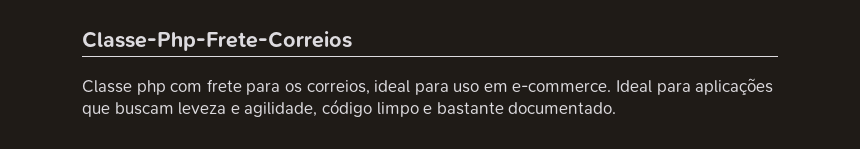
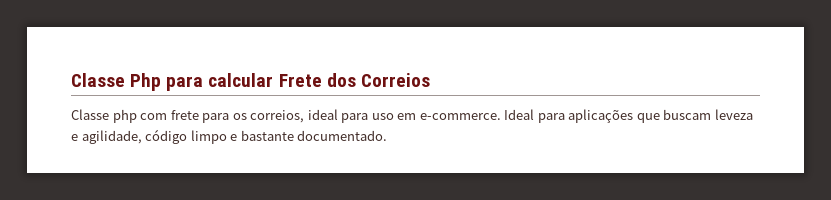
[82,31,352,51] Classe-Php-Frete-Correios -> [71,73,430,91] Classe Php para calcular Frete dos Correios

